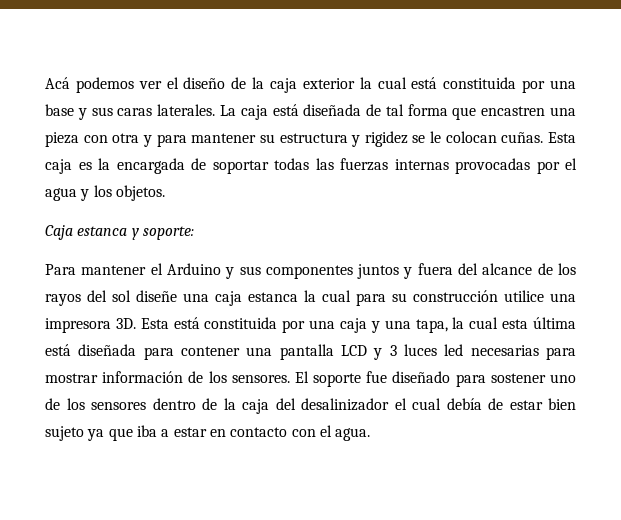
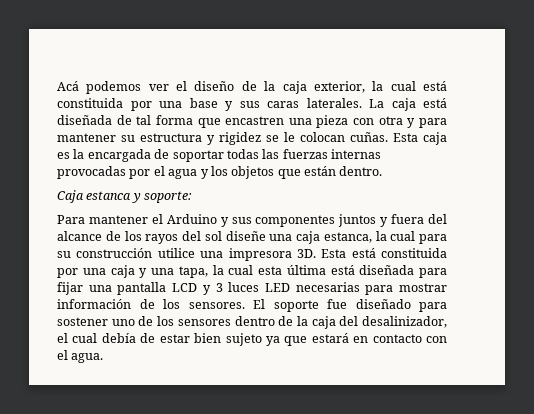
[302,78,355,89] exterior -> [313,81,365,93] exterior,
[115,185,165,201] objetos. -> [231,166,383,179] objetos que están dentro.
[248,292,298,302] estanca -> [323,232,372,243] estanca,
[181,346,241,356] contener -> [57,282,83,295] fijar
[444,344,464,356] led -> [264,283,290,292] LED
[301,398,389,411] desalinizador -> [361,316,447,328] desalinizador,
[136,425,207,437] iba a estar -> [311,333,349,343] estará

